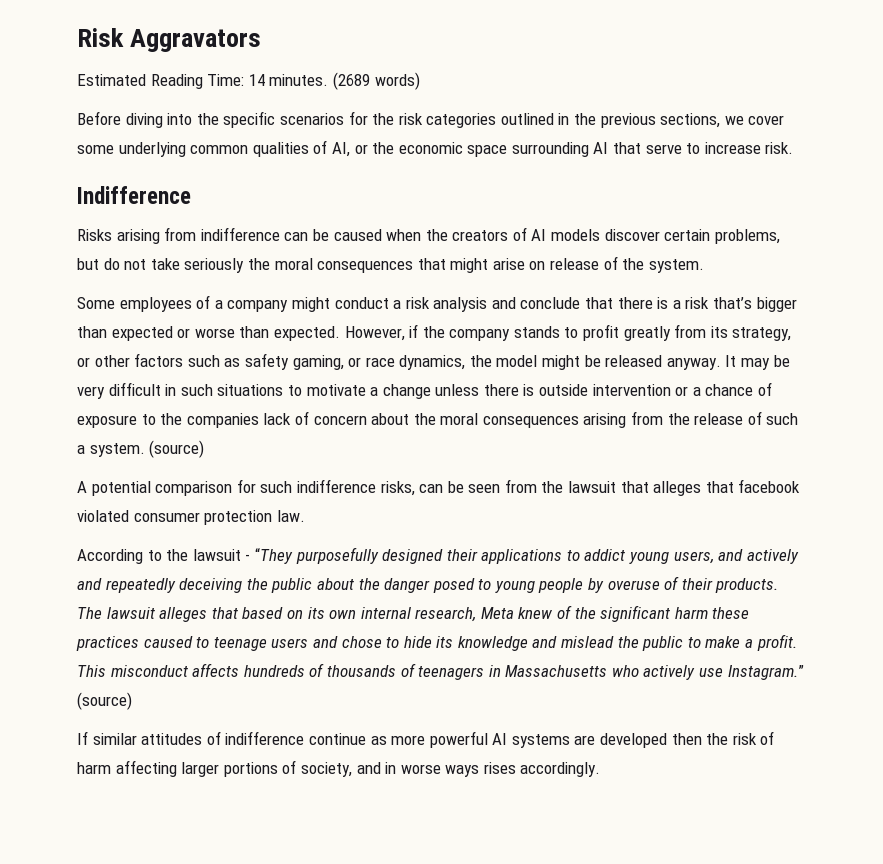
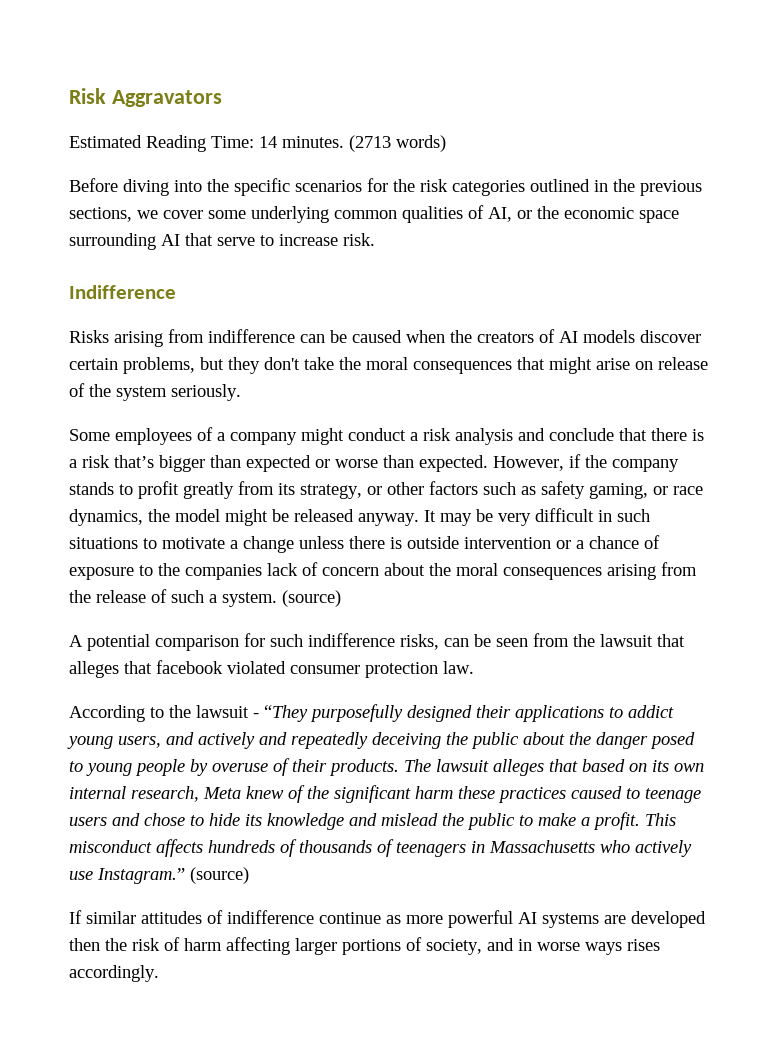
[332,72,370,90] (2689 -> [349,135,391,152] (2713
[103,258,245,273] do not take seriously -> [228,357,334,374] they don't take
[648,259,704,273] system. -> [116,384,241,401] system seriously.

